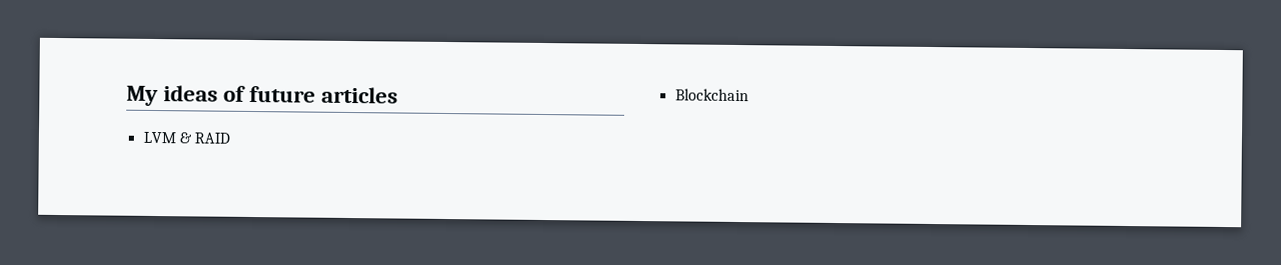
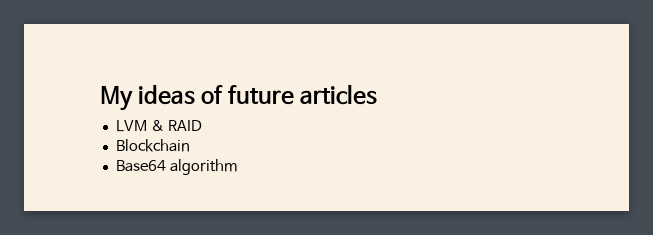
(749, 95) none -> [115,159,237,175] // Base64 algorithm

